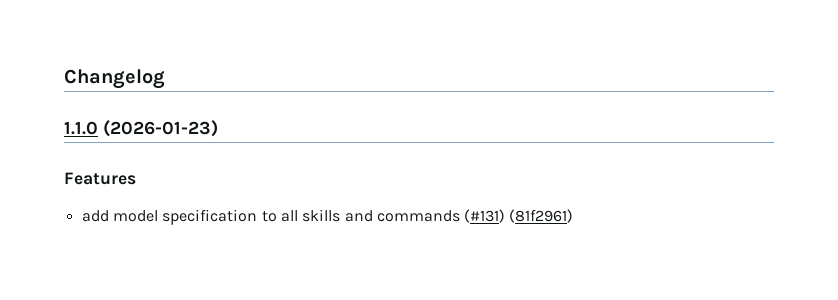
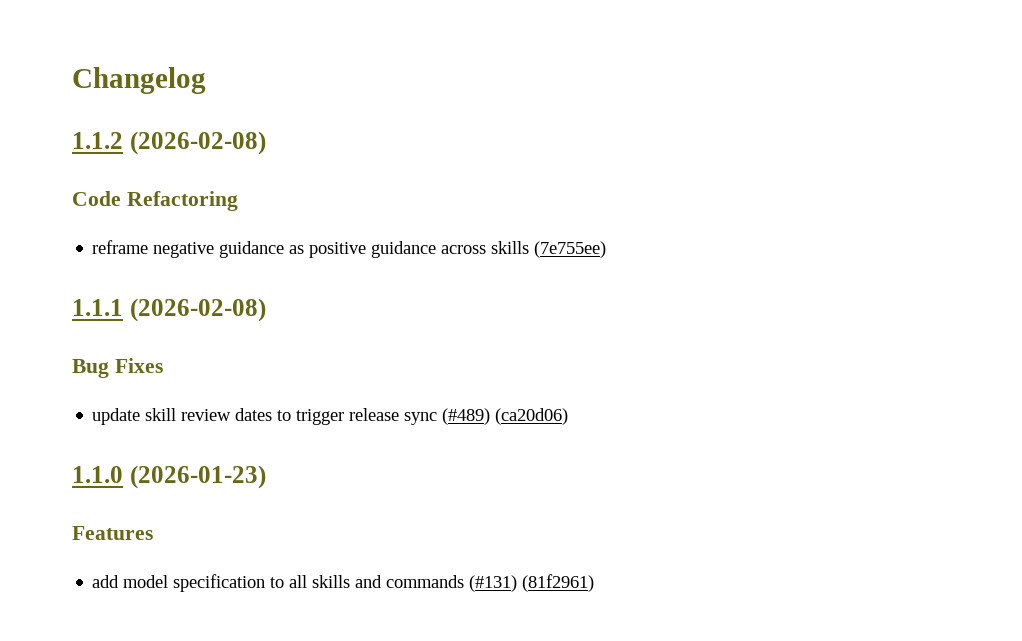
(165, 79) none -> [72,131,266,155] [72,191,238,211] [92,240,607,258] [72,298,266,322] [72,358,163,378] [92,408,569,425] // 1.1.2 (2026-02-08) // Code Refactoring // reframe negative guidance as positive guidance across skills (7e755ee) // 1.1.1 (2026-02-08) // Bug Fixes // update skill review dates to trigger release sync (#489) (ca20d06)

